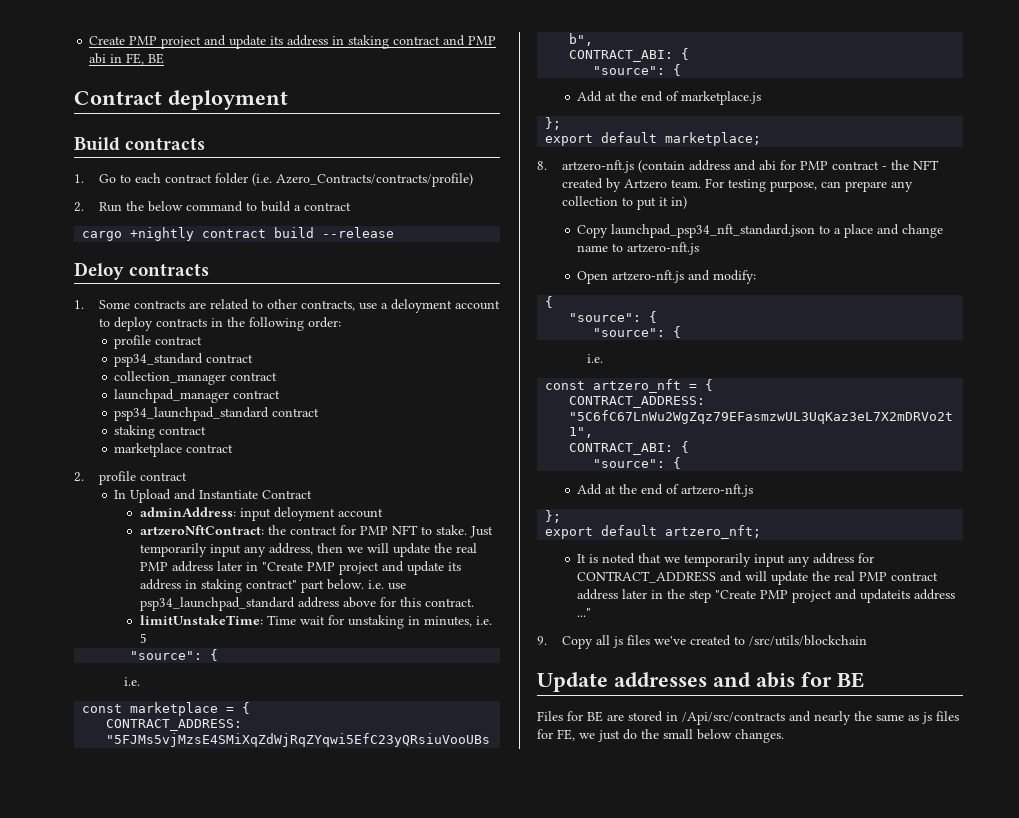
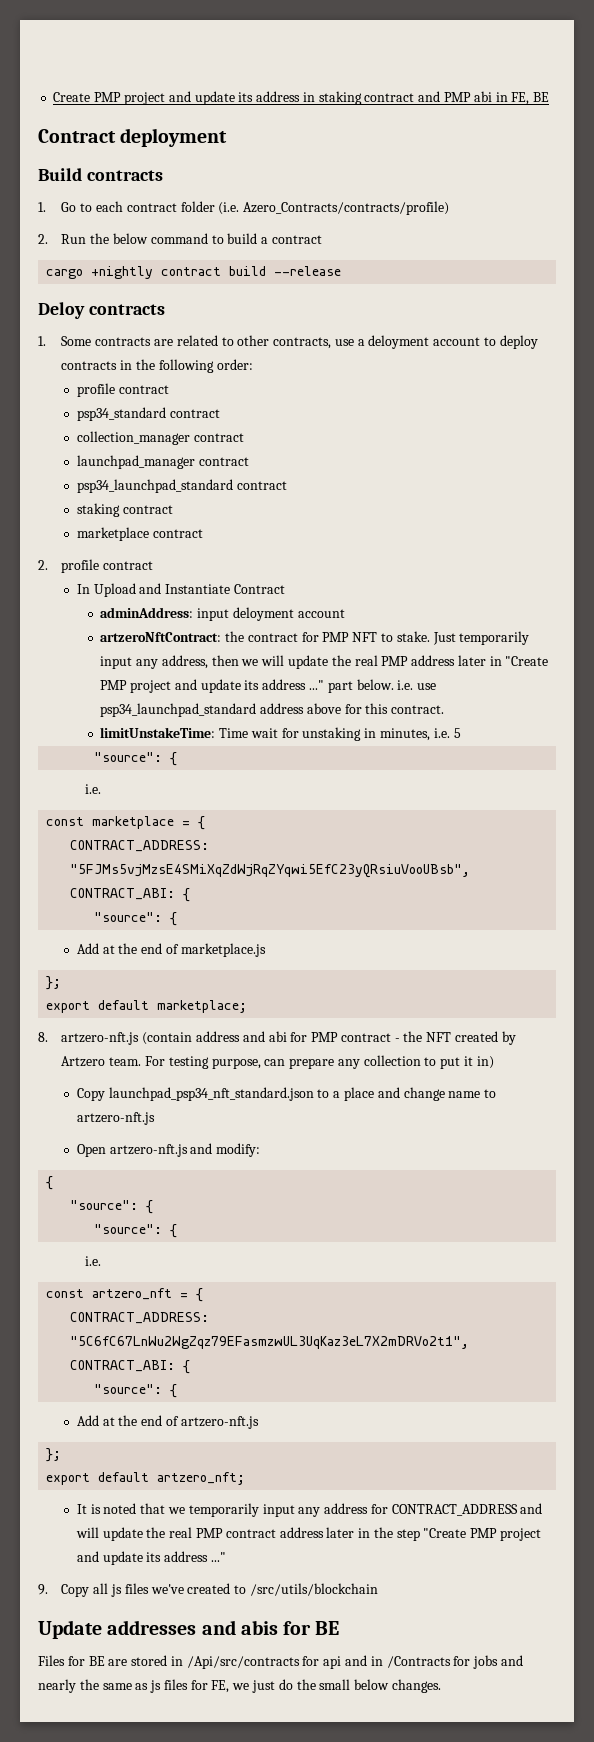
[184,579,297,593] in staking contract" -> [308,680,324,690] ..."
[860,589,911,603] updateits -> [102,1551,162,1565] update its
(785, 718) none -> [302,1655,499,1669] for api and in /Contracts for jobs

